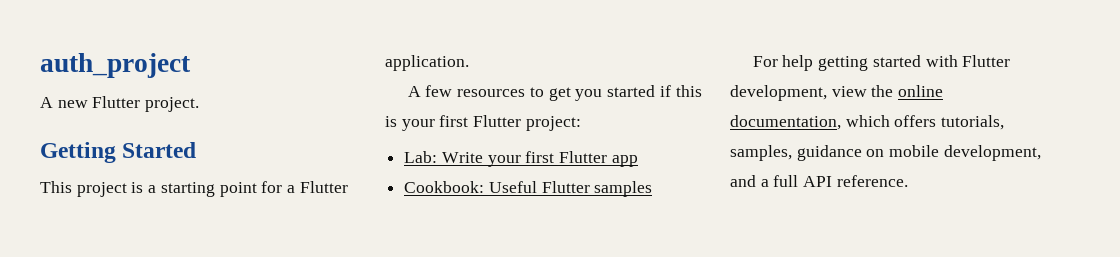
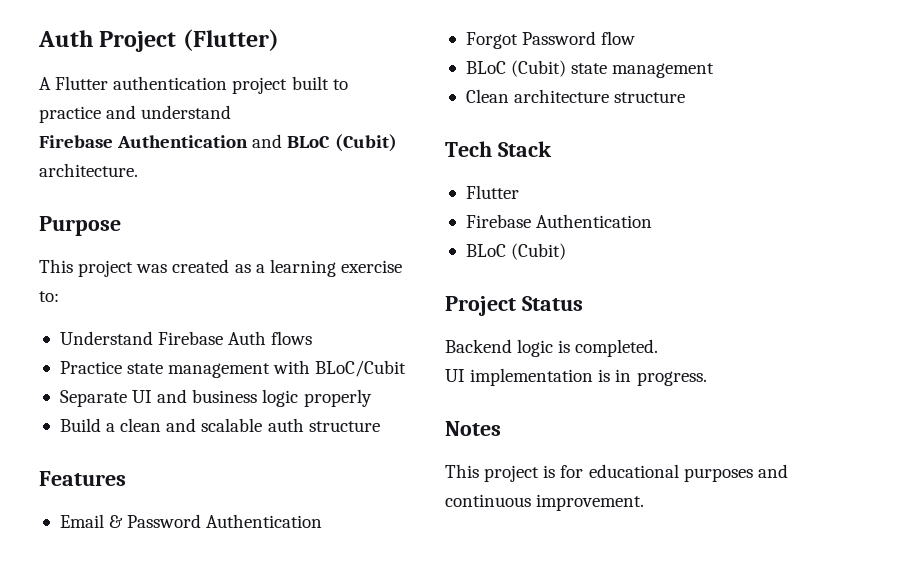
[40,53,191,78] [40,96,200,112] [40,142,197,163] [40,181,348,197] [385,55,469,71] [407,85,702,101] [385,115,581,131] [404,151,638,167] [404,181,653,197] [752,55,1011,71] [730,85,944,101] [730,115,1005,130] [730,145,1041,161] [730,175,908,187] auth_project // A new Flutter project. // Getting Started // This project is a starting point for a Flutter application. // A few resources to get you started if this is your first Flutter project: // Lab: Write your first Flutter app // Cookbook: Useful Flutter samples // For help getting started with Flutter development, view the online documentation, which offers tutorials, samples, guidance on mobile development, and a full API reference. -> [38,29,279,52] [39,76,348,94] [39,105,232,123] [39,134,397,152] [39,163,138,177] [39,216,121,236] [39,259,402,277] [39,291,59,302] [59,331,313,345] [59,360,407,378] [59,389,372,407] [59,418,380,432] [39,471,126,486] [59,514,323,528] [465,31,636,49] [465,60,715,78] [465,89,686,103] [445,141,552,157] [465,185,519,199] [465,214,653,228] [465,243,567,260] [445,296,583,316] [445,339,659,357] [445,368,707,386] [445,421,501,436] [445,464,788,482] [445,494,645,511] Auth Project (Flutter) // A Flutter authentication project built to practice and understand // Firebase Authentication and BLoC (Cubit) architecture. // Purpose // This project was created as a learning exercise to: // Understand Firebase Auth flows // Practice state management with BLoC/Cubit // Separate UI and business logic properly // Build a clean and scalable auth structure // Features // Email & Password Authentication // Forgot Password flow // BLoC (Cubit) state management // Clean architecture structure // Tech Stack // Flutter // Firebase Authentication // BLoC (Cubit) // Project Status // Backend logic is completed. // UI implementation is in progress. // Notes // This project is for educational purposes and continuous improvement.

